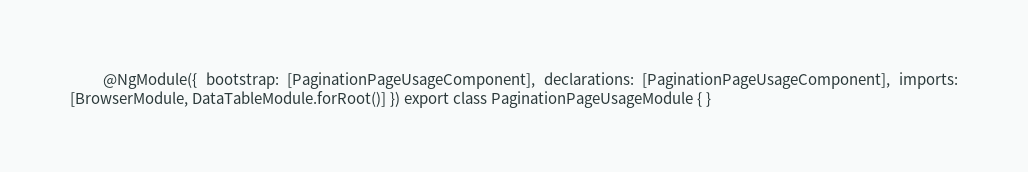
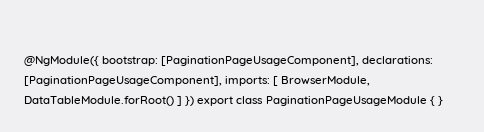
[70,91,387,107] [BrowserModule, DataTableModule.forRoot()] -> [273,76,371,86] [24,96,183,106] [ BrowserModule, DataTableModule.forRoot() ]

